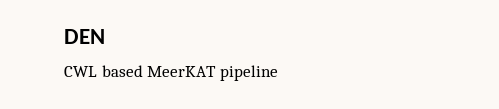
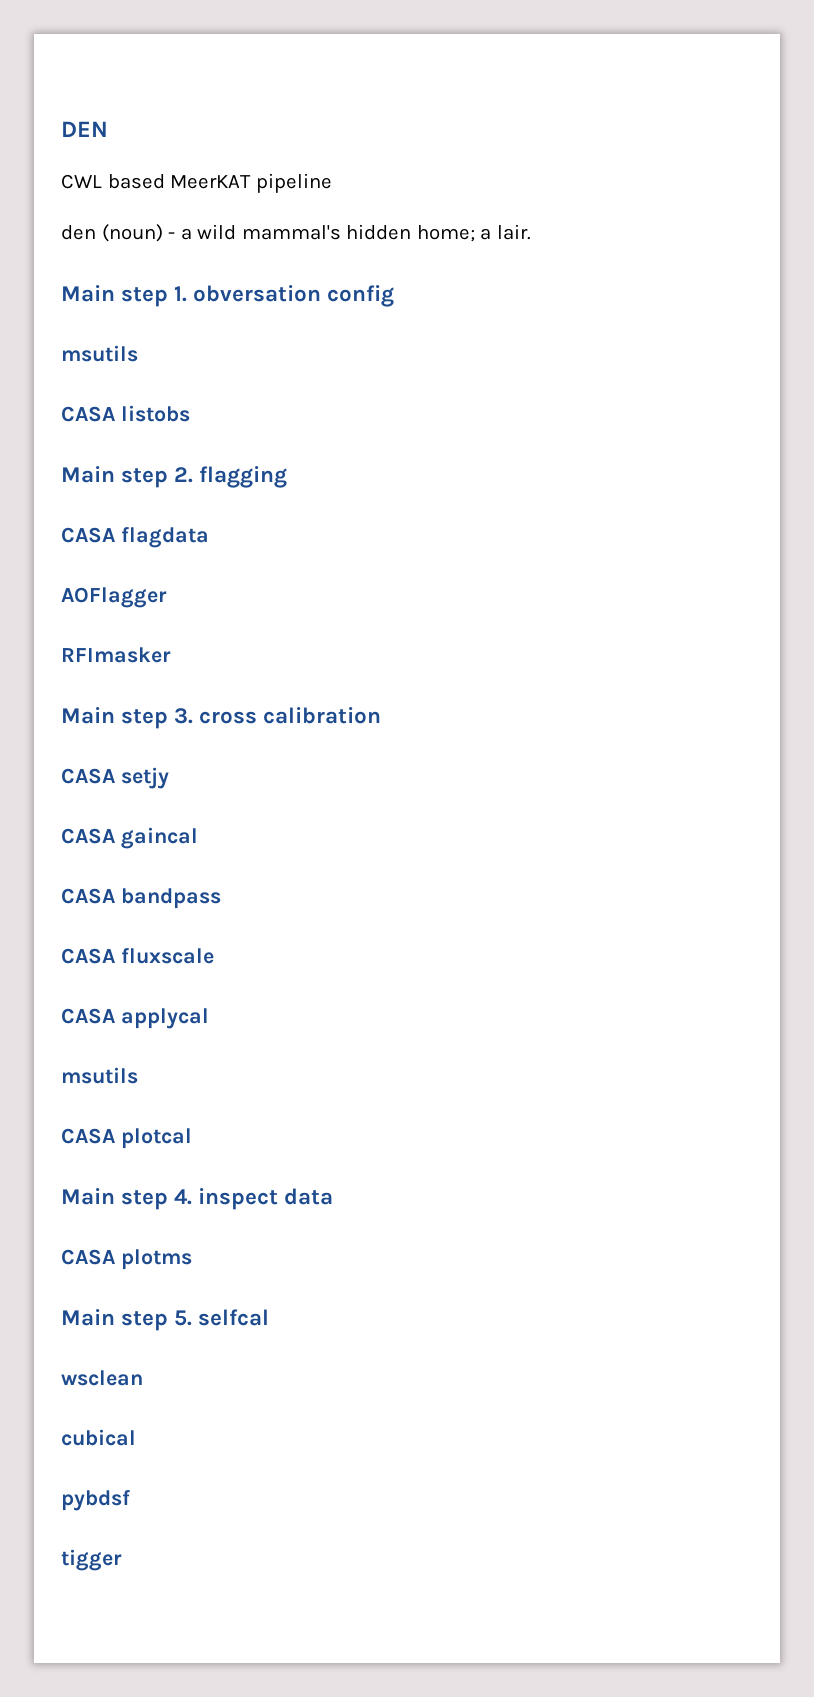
(278, 73) none -> [61,224,531,242] [61,285,395,307] [61,345,138,362] [61,405,190,422] [61,466,288,488] [61,527,209,548] [61,587,167,608] [61,647,171,663] [61,707,382,729] [61,767,169,789] [61,827,198,849] [61,888,221,909] [61,948,214,964] [61,1008,209,1029] [61,1067,138,1084] [61,1128,192,1149] [61,1188,334,1210] [61,1249,192,1270] [61,1309,270,1331] [61,1370,143,1386] [61,1429,136,1446] [61,1490,130,1511] [61,1549,122,1571] // den (noun) - a wild mammal's hidden home; a lair. // Main step 1. obversation config // msutils // CASA listobs // Main step 2. flagging // CASA flagdata // AOFlagger // RFImasker // Main step 3. cross calibration // CASA setjy // CASA gaincal // CASA bandpass // CASA fluxscale // CASA applycal // msutils // CASA plotcal // Main step 4. inspect data // CASA plotms // Main step 5. selfcal // wsclean // cubical // pybdsf // tigger

